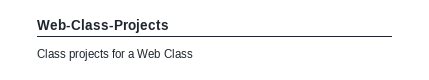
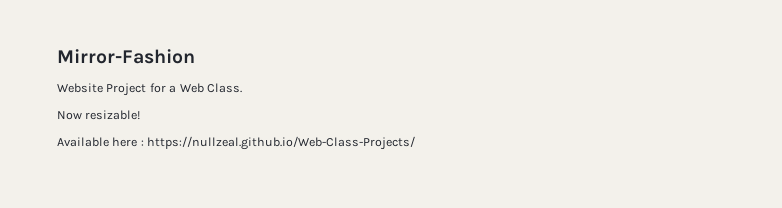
[37,19,169,33] [37,49,193,61] Web-Class-Projects // Class projects for a Web Class -> [57,49,195,64] [57,83,242,96] [57,110,141,120] [57,136,416,150] Mirror-Fashion // Website Project for a Web Class. // Now resizable! // Available here : https://nullzeal.github.io/Web-Class-Projects/

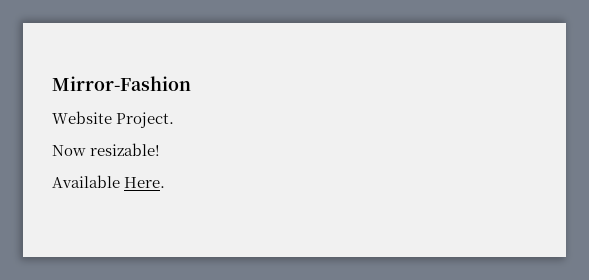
[106,83,242,96] Project for a Web Class. -> [116,112,175,128] Project.
[112,136,416,150] here : https://nullzeal.github.io/Web-Class-Projects/ -> [124,177,166,188] Here.

